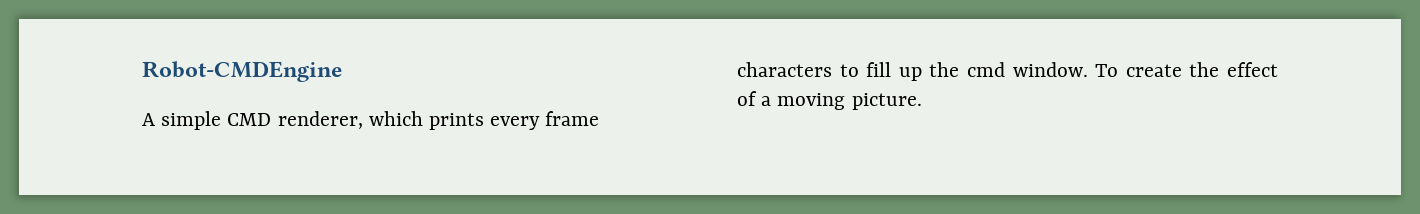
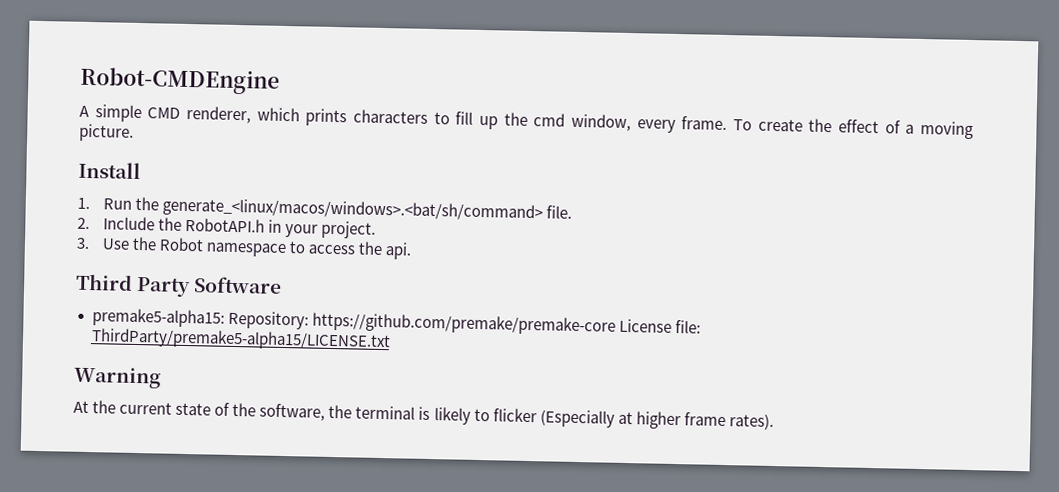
[490,111,600,130] every frame -> (348, 117) none
[1012,62,1088,77] window. -> [571,113,728,133] window, every frame.
(922, 101) none -> [78,161,141,180] [77,196,572,223] [77,216,376,239] [76,236,413,260] [76,273,283,298] [91,308,701,336] [90,328,391,352] [74,366,161,389] [73,400,774,431] // Install // 1. Run the generate_<linux/macos/windows>.<bat/sh/command> file. // 2. Include the RobotAPI.h in your project. // 3. Use the Robot namespace to access the api. // Third Party Software // premake5-alpha15: Repository: https://github.com/premake/premake-core License file: ThirdParty/premake5-alpha15/LICENSE.txt // Warning // At the current state of the software, the terminal is likely to flicker (Especially at higher frame rates).

